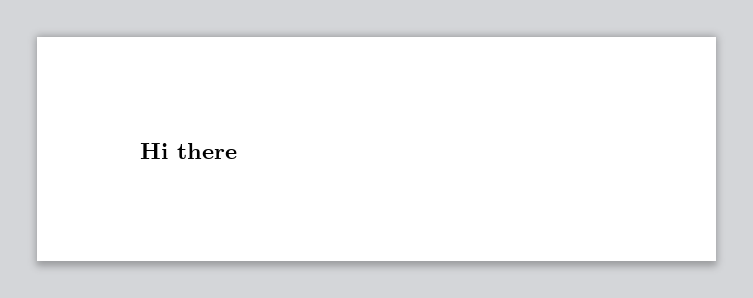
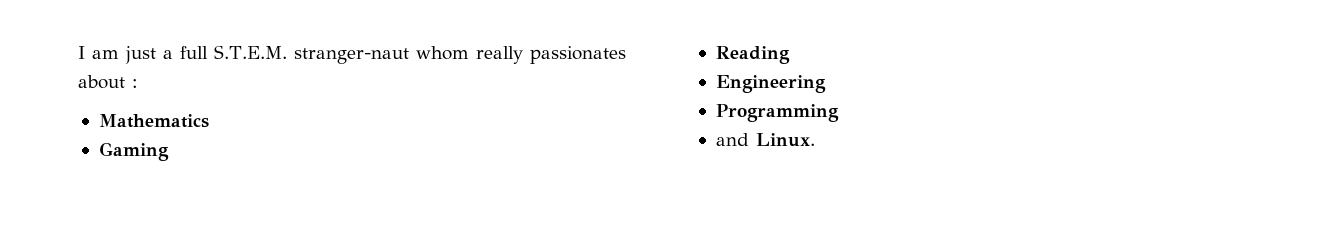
[140,143,237,159] Hi there -> [78,45,626,64] [78,75,138,89] [98,114,209,128] [98,142,169,161] [715,46,790,64] [715,75,826,93] [715,104,839,122] [715,133,815,147] I am just a full S.T.E.M. stranger-naut whom really passionates about : // Mathematics // Gaming // Reading // Engineering // Programming // and Linux.

